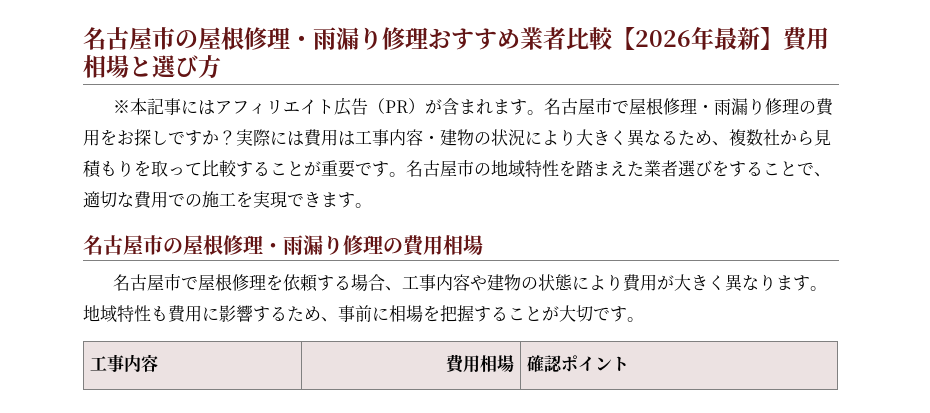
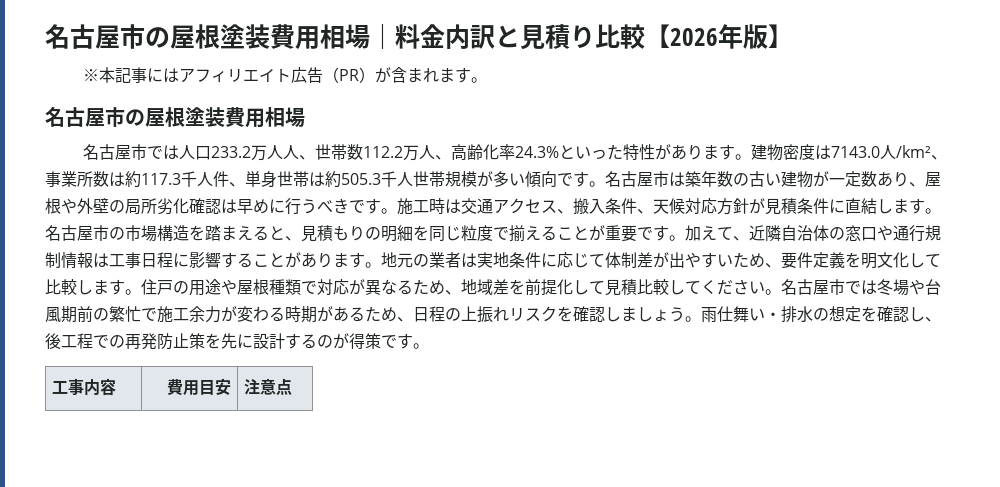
[83,27,566,50] 名古屋市の屋根修理・雨漏り修理おすすめ業者 -> [45,24,595,50] 名古屋市の屋根塗装費用相場｜料金内訳と見積り
[714,27,760,50] 最新 -> [743,24,768,49] 版
[783,27,829,52] [83,55,221,78] 費用相場と選び方 -> (793, 36) none
[544,98,835,116] [83,129,831,147] [83,160,831,178] [83,191,372,209] [83,235,403,255] 名古屋市で屋根修理・雨漏り修理の費用をお探しですか？実際には費用は工事内容・建物の状況により大きく異なるため、複数社から見積もりを取って比較することが重要です。名古屋市の地域特性を踏まえた業者選びをすることで、適切な費用での施工を実現できます。 // 名古屋市の屋根修理・雨漏り修理の -> [45,107,225,127] // 名古屋市の屋根塗装
[198,274,828,292] [83,305,593,323] 屋根修理を依頼する場合、工事内容や建物の状態により費用が大きく異なります。地域特性も費用に影響するため、事前に相場を把握することが大切 -> [162,144,947,161] [45,171,941,188] [45,198,941,215] [45,225,941,242] [45,252,941,269] [45,279,941,296] [45,306,941,323] [45,333,381,350] は人口233.2万人人、世帯数112.2万人、高齢化率24.3%といった特性があります。建物密度は7143.0人/km²、事業所数は約117.3千人件、単身世帯は約505.3千人世帯規模が多い傾向です。名古屋市は築年数の古い建物が一定数あり、屋根や外壁の局所劣化確認は早めに行うべきです。施工時は交通アクセス、搬入条件、天候対応方針が見積条件に直結します。名古屋市の市場構造を踏まえると、見積もりの明細を同じ粒度で揃えることが重要です。加えて、近隣自治体の窓口や通行規制情報は工事日程に影響することがあります。地元の業者は実地条件に応じて体制差が出やすいため、要件定義を明文化して比較します。住戸の用途や屋根種類で対応が異なるため、地域差を前提化して見積比較してください。名古屋市では冬場や台風期前の繁忙で施工余力が変わる時期があるため、日程の上振れリスクを確認しましょう。雨仕舞い・排水の想定を確認し、後工程での再発防止策を先に設計するのが得策
[479,355,514,372] [527,355,630,372] 相場 | 確認ポイント -> [198,378,231,395] [244,378,293,395] 目安 | 注意点

